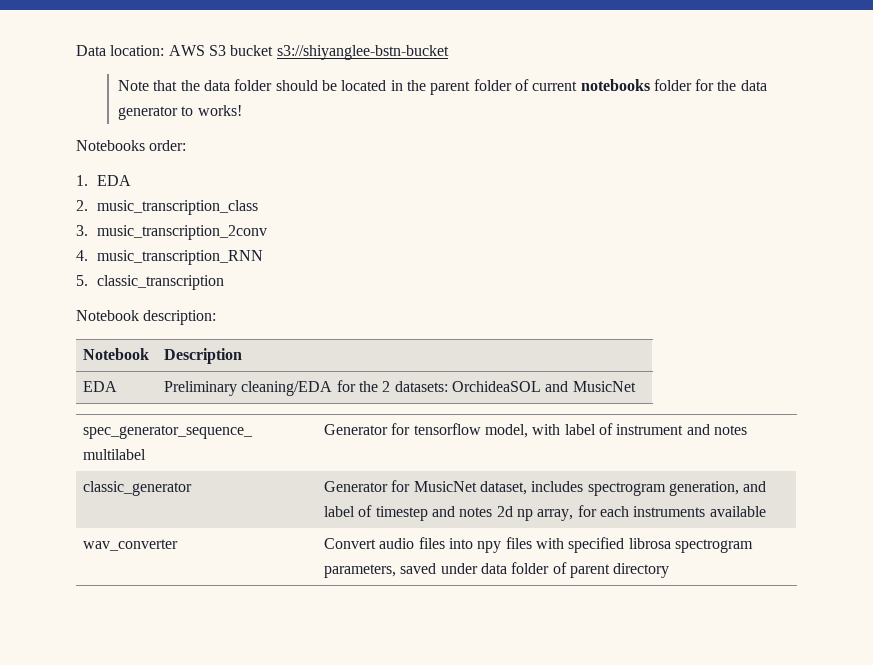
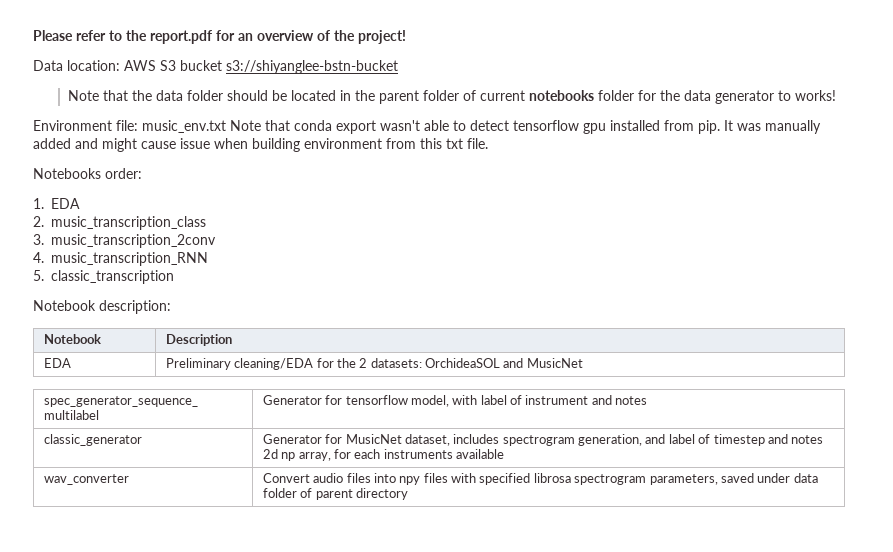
(76, 50) none -> [33,30,406,44] Please refer to the report.pdf for an overview of the project! //
(242, 110) none -> [33,120,821,134] [33,138,488,152] // Environment file: music_env.txt Note that conda export wasn't able to detect tensorflow gpu installed from pip. It was manually added and might cause issue when building environment from this txt file.

